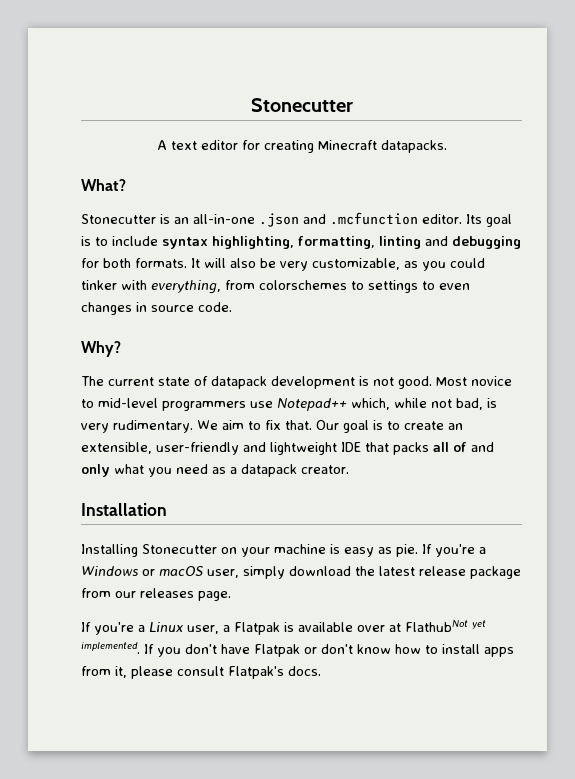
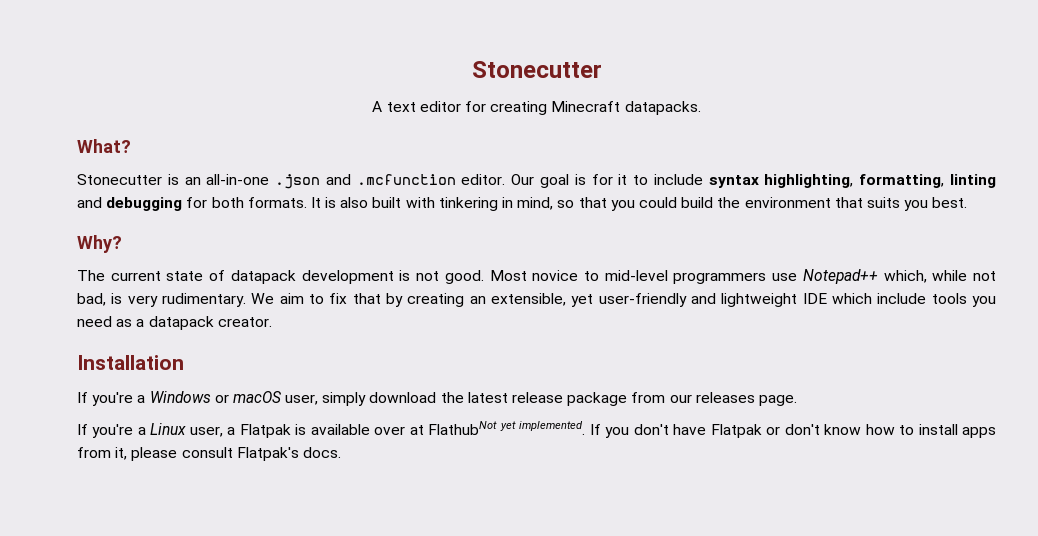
[466,214,512,227] [81,236,91,246] Its goal is -> [511,174,628,188] Our goal is for it
[204,258,485,271] [81,280,470,294] [81,302,232,315] will also be very customizable, as you could tinker with everything, from colorschemes to settings to even changes in source code. -> [325,197,968,211] is also built with tinkering in mind, so that you could build the environment that suits you best.
[285,420,444,433] that. Our goal is to create -> [352,293,465,307] that by creating
(152, 448) none -> [571,294,594,307] yet
[365,442,494,455] [81,464,144,477] that packs all of and only what -> [832,293,967,304] which include tools
[81,544,418,557] Installing Stonecutter on your machine is easy as pie. -> (184, 362) none

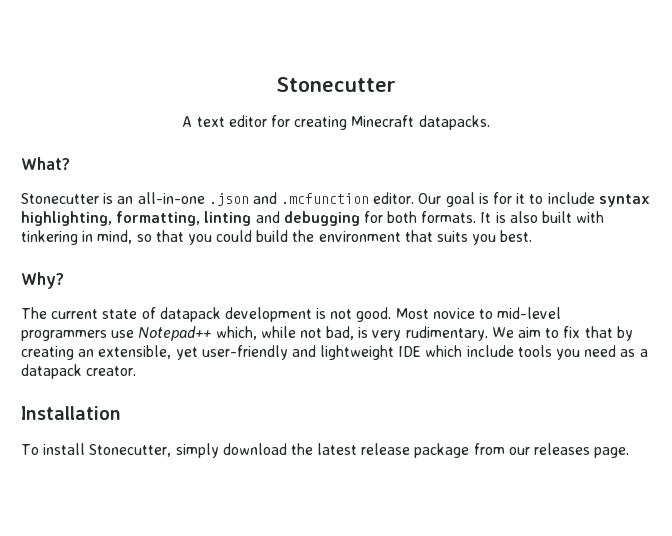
[77,391,319,406] If you're a Windows or macOS user, -> [21,443,172,457] To install Stonecutter,
[77,421,997,438] [77,447,341,461] // If you're a Linux user, a Flatpak is available over at FlathubNot yet implemented. If you don't have Flatpak or don't know how to install apps from it, please consult Flatpak's docs. -> (630, 452) none

